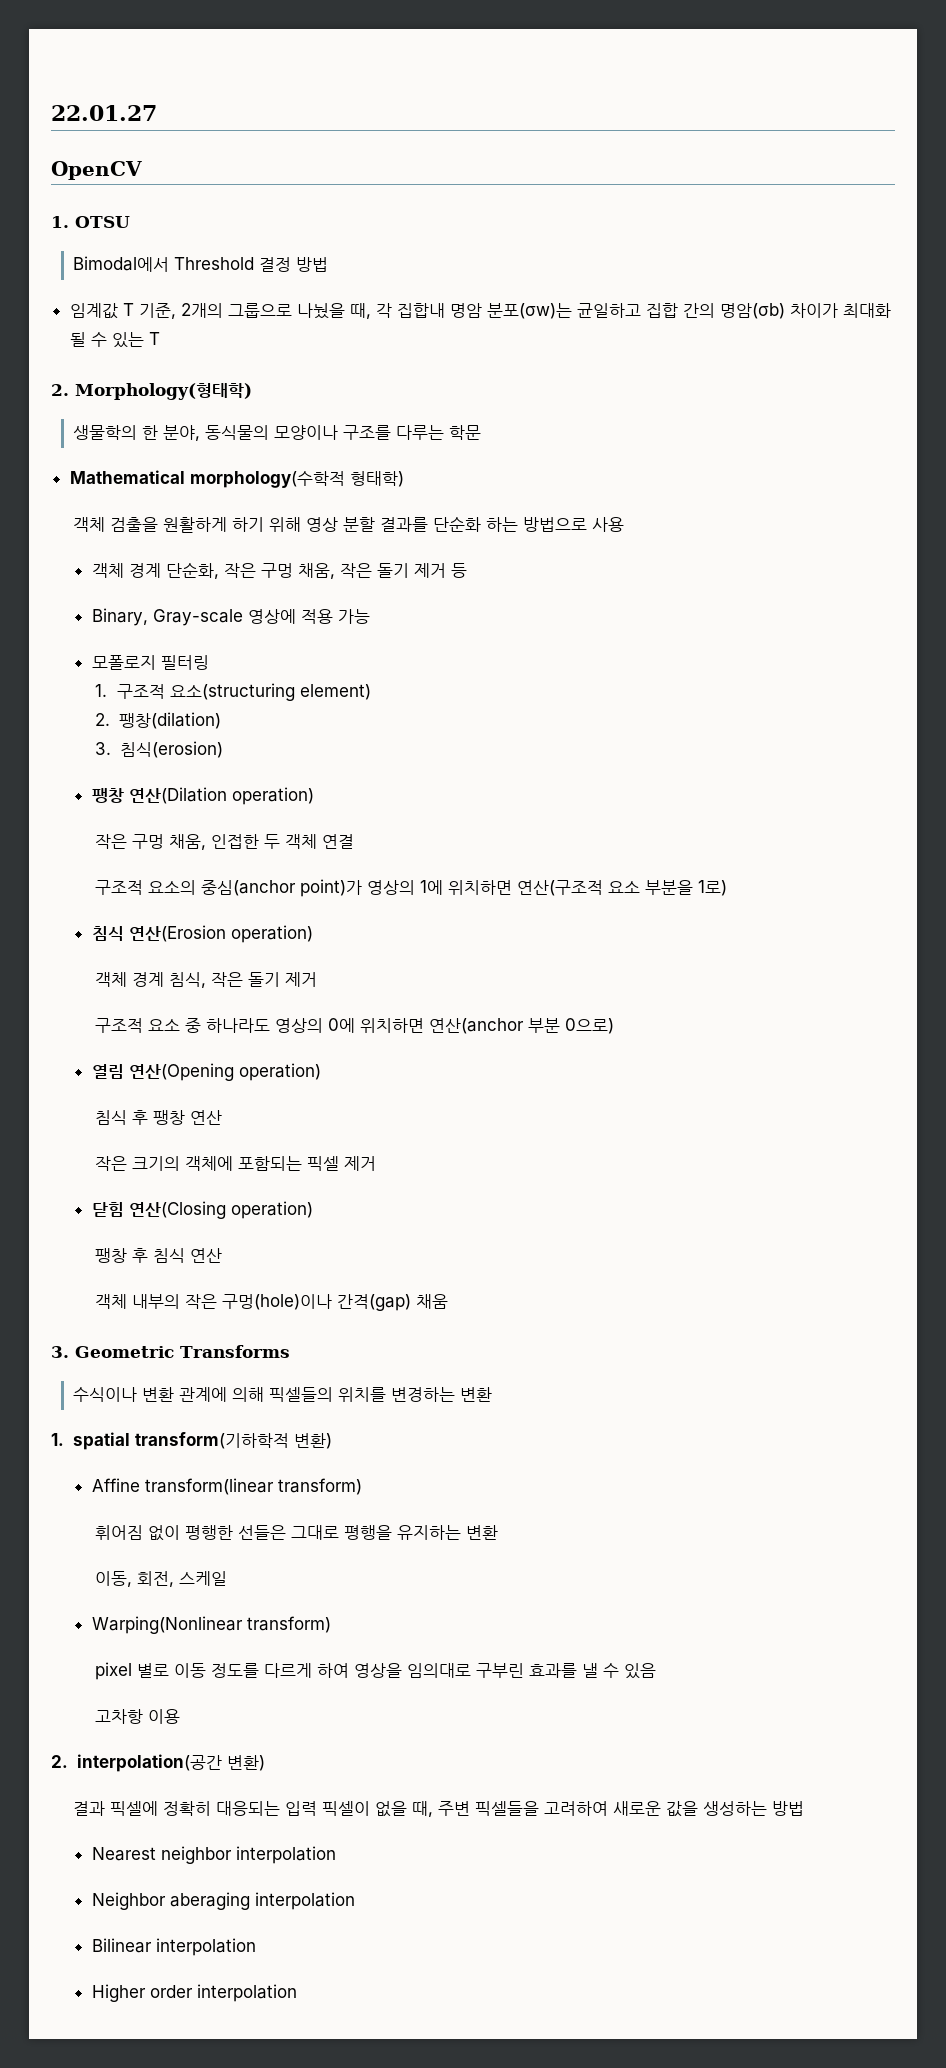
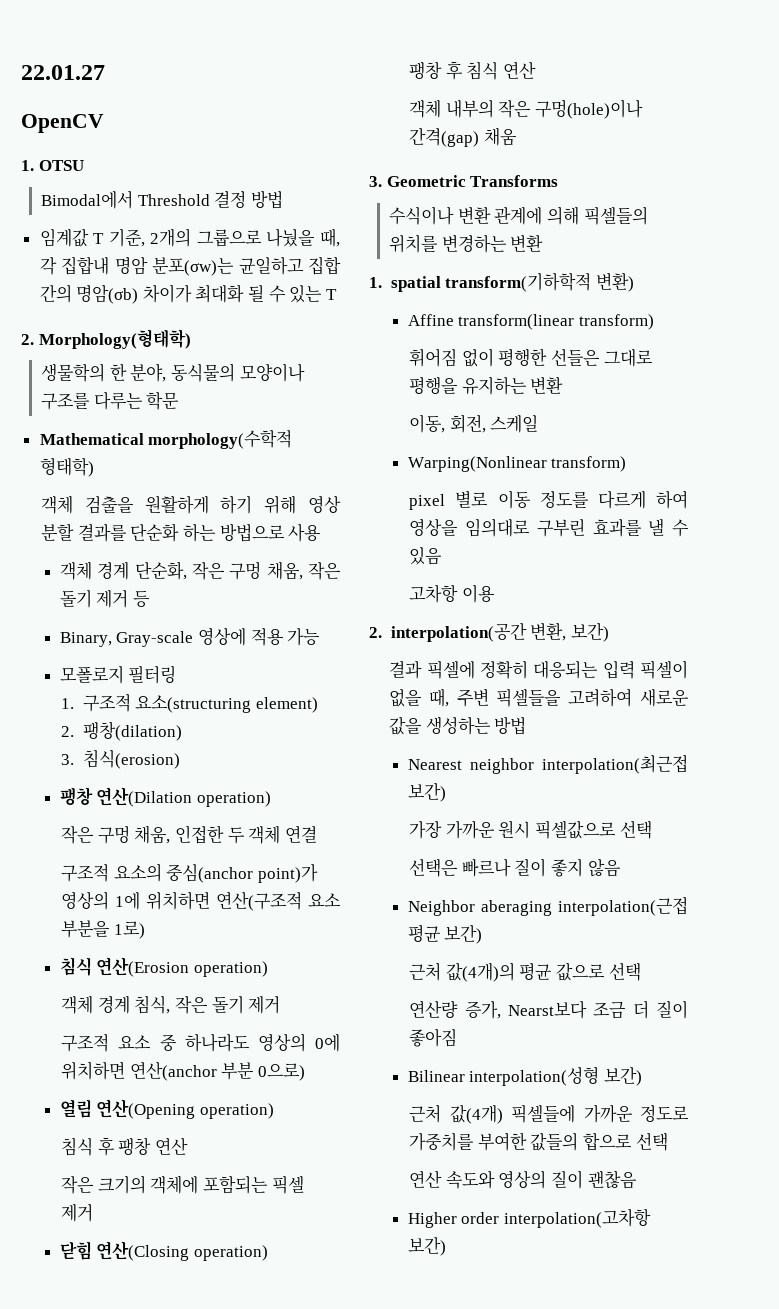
[226,1755,265,1771] 변환) -> [530,622,609,642] 변환, 보간)
[235,1846,336,1864] [91,1892,355,1910] [91,1938,256,1956] interpolation // Neighbor aberaging interpolation // Bilinear interpolation -> [542,754,688,774] [407,782,446,802] [409,820,652,839] [409,858,621,877] [407,896,688,916] [407,924,483,944] [409,962,641,982] [409,1000,688,1019] [409,1028,458,1047] [407,1066,643,1086] [409,1104,689,1124] [409,1132,668,1151] [409,1170,637,1189] interpolation(최근접 보간) // 가장 가까운 원시 픽셀값으로 선택 // 선택은 빠르나 질이 좋지 않음 // Neighbor aberaging interpolation(근접 평균 보간) // 근처 값(4개)의 평균 값으로 선택 // 연산량 증가, Nearst보다 조금 더 질이 좋아짐 // Bilinear interpolation(성형 보간) // 근처 값(4개) 픽셀들에 가까운 정도로 가중치를 부여한 값들의 합으로 선택 // 연산 속도와 영상의 질이 괜찮음
[196,1984,297,2002] interpolation -> [504,1208,652,1228] [407,1236,446,1256] interpolation(고차항 보간)

